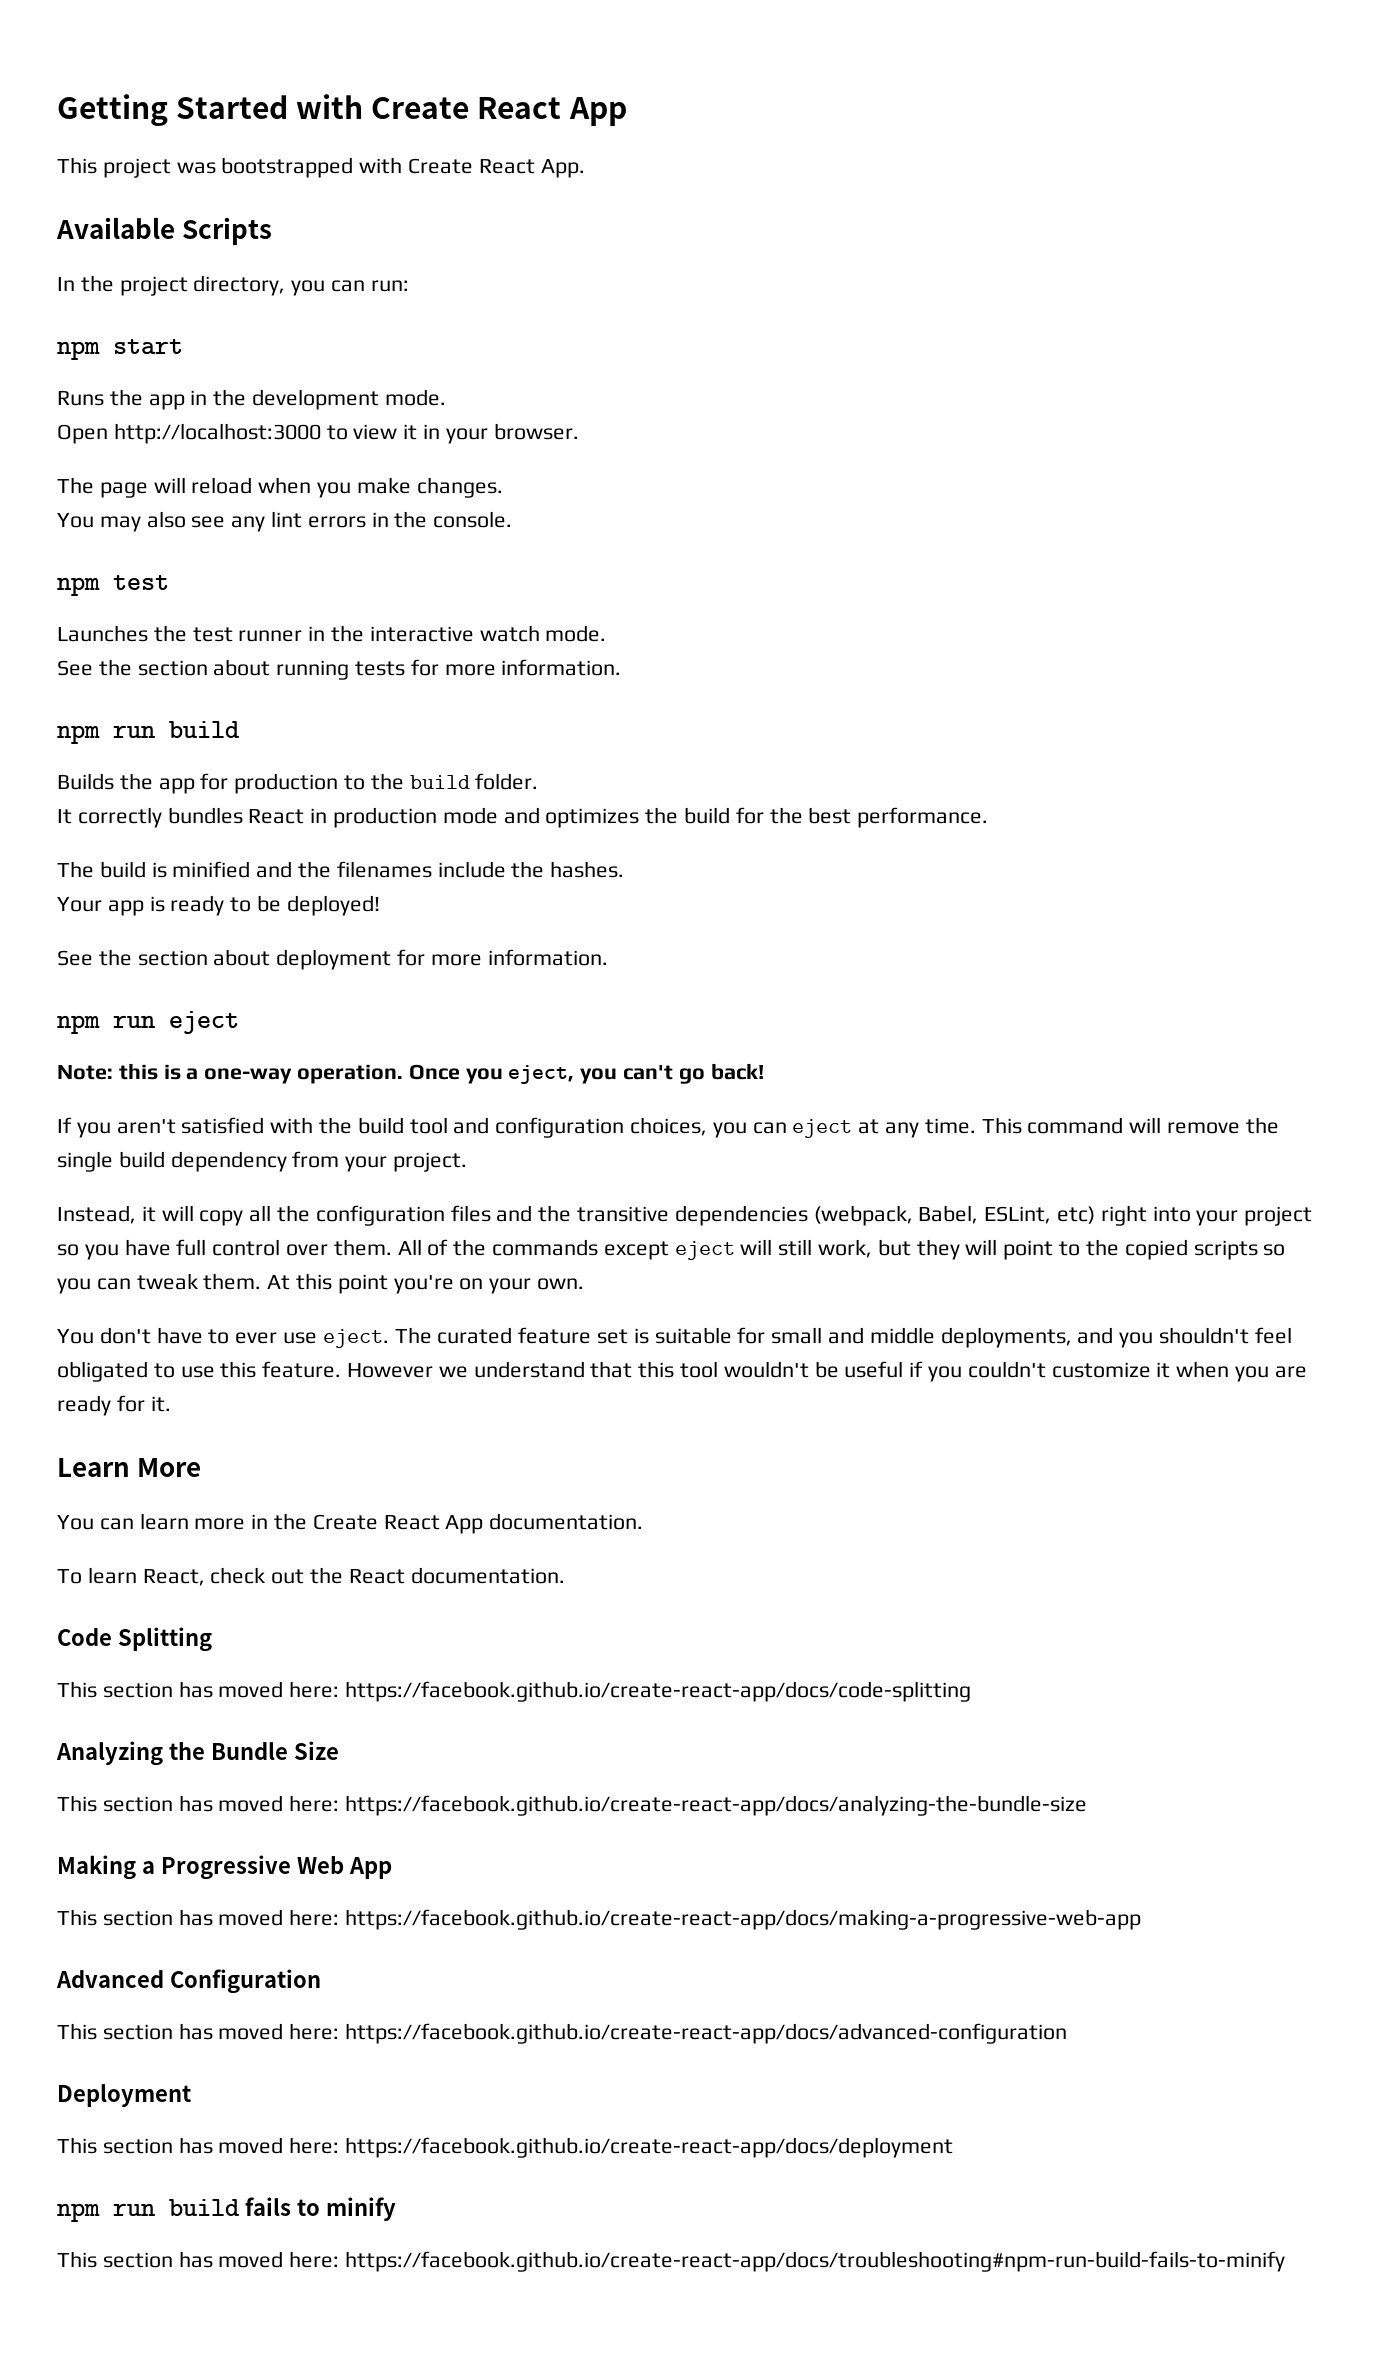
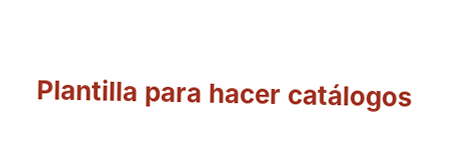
[57,94,627,126] [57,157,585,178] [56,217,273,245] [57,275,409,296] [57,339,183,360] [57,389,446,410] [57,423,579,444] [57,477,503,498] [57,511,513,532] [57,575,169,596] [57,625,607,642] [57,659,622,680] [57,721,240,744] [57,773,539,794] [57,807,989,828] [57,861,625,878] [57,895,380,916] [57,949,608,970] [57,1011,239,1034] [57,1063,764,1084] [57,1117,1279,1138] [57,1151,468,1172] [57,1205,1313,1226] [57,1239,1286,1260] [57,1273,585,1294] [57,1327,1292,1348] [57,1361,1307,1382] [57,1395,171,1416] [57,1458,202,1477] [57,1513,644,1534] [57,1567,565,1586] [57,1627,212,1652] [57,1681,972,1702] [56,1741,339,1766] [57,1795,1088,1816] [57,1855,392,1880] [57,1909,1142,1930] [56,1969,321,1994] [57,2023,1068,2044] [57,2084,191,2107] [57,2137,954,2158] [57,2197,396,2222] [57,2251,1286,2272] Getting Started with Create React App // This project was bootstrapped with Create React App. // Available Scripts // In the project directory, you can run: // npm start // Runs the app in the development mode. // Open http://localhost:3000 to view it in your browser. // The page will reload when you make changes. // You may also see any lint errors in the console. // npm test // Launches the test runner in the interactive watch mode. // See the section about running tests for more information. // npm run build // Builds the app for production to the build folder. // It correctly bundles React in production mode and optimizes the build for the best performance. // The build is minified and the filenames include the hashes. // Your app is ready to be deployed! // See the section about deployment for more information. // npm run eject // Note: this is a one-way operation. Once you eject, you can't go back! // If you aren't satisfied with the build tool and configuration choices, you can eject at any time. This command will remove the single build dependency from your project. // Instead, it will copy all the configuration files and the transitive dependencies (webpack, Babel, ESLint, etc) right into your project so you have full control over them. All of the commands except eject will still work, but they will point to the copied scripts so you can tweak them. At this point you're on your own. // You don't have to ever use eject. The curated feature set is suitable for small and middle deployments, and you shouldn't feel obligated to use this feature. However we understand that this tool wouldn't be useful if you couldn't customize it when you are ready for it. // Learn More // You can learn more in the Create React App documentation. // To learn React, check out the React documentation. // Code Splitting // This section has moved here: https://facebook.github.io/create-react-app/docs/code-splitting // Analyzing the Bundle Size // This section has moved here: https://facebook.github.io/create-react-app/docs/analyzing-the-bundle-size // Making a Progressive Web App // This section has moved here: https://facebook.github.io/create-react-app/docs/making-a-progressive-web-app // Advanced Configuration // This section has moved here: https://facebook.github.io/create-react-app/docs/advanced-configuration // Deployment // This section has moved here: https://facebook.github.io/create-react-app/docs/deployment // npm run build fails to minify // This section has moved here: https://facebook.github.io/create-react-app/docs/troubleshooting#npm-run-build-fails-to-minify -> [36,78,414,113] Plantilla para hacer catálogos

